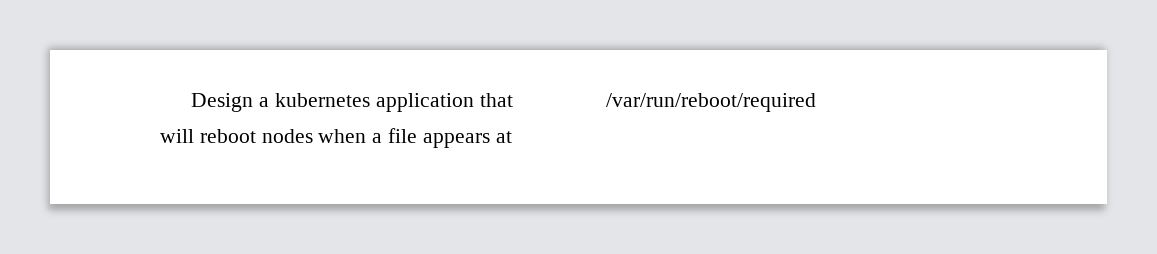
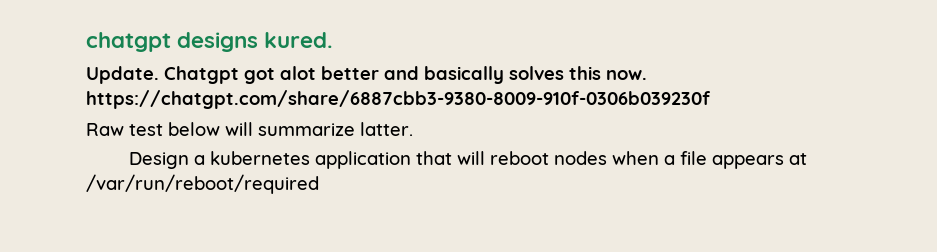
(191, 102) none -> [86,32,334,52] [86,66,647,84] [86,90,710,109] [86,122,413,136] chatgpt designs kured. // Update. Chatgpt got alot better and basically solves this now. https://chatgpt.com/share/6887cbb3-9380-8009-910f-0306b039230f // Raw test below will summarize latter. //

